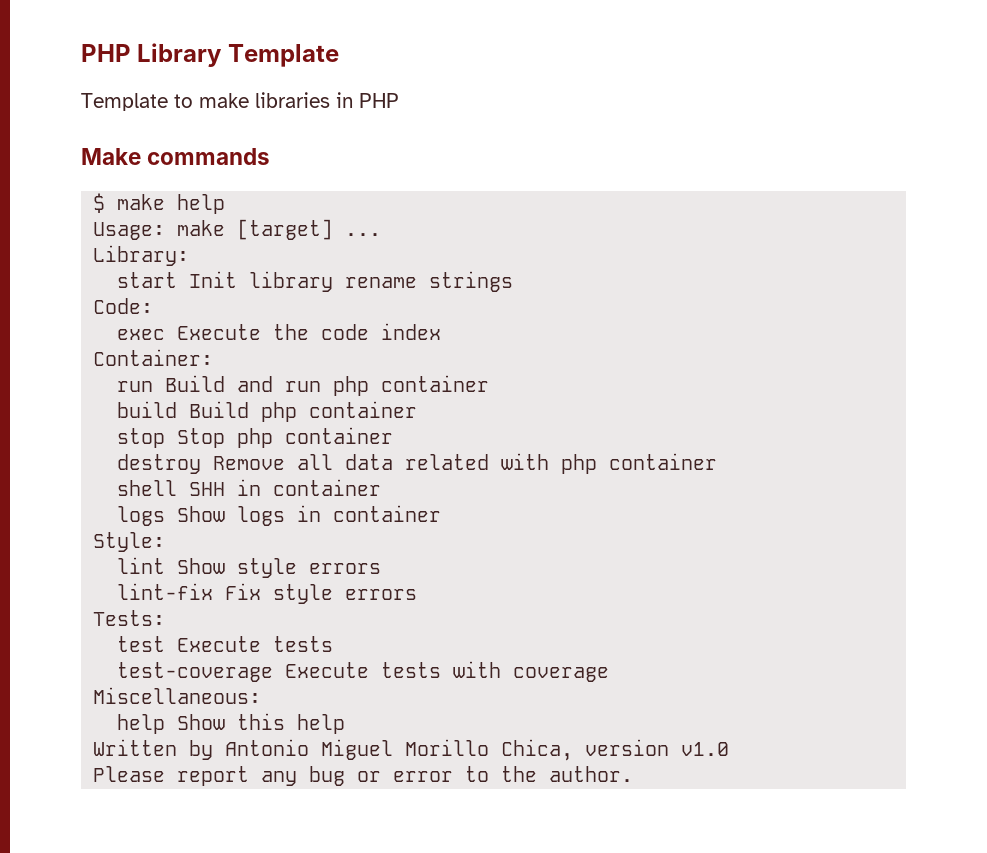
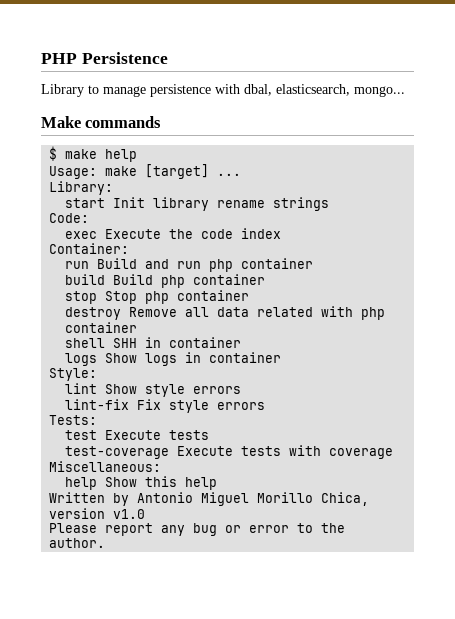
[81,43,339,67] [81,92,399,111] PHP Library Template // Template to make libraries in PHP -> [41,52,168,64] [41,84,405,97] PHP Persistence // Library to manage persistence with dbal, elasticsearch, mongo...

